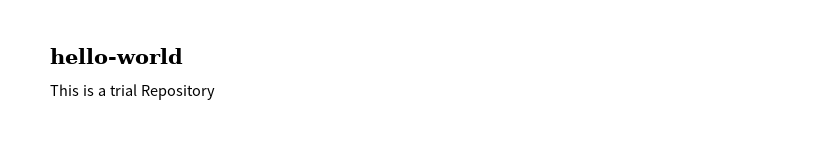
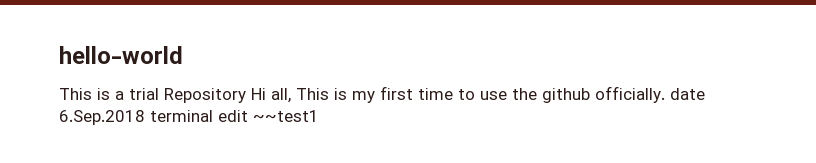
(215, 92) none -> [251,86,705,103] [59,110,319,125] Hi all, This is my first time to use the github officially. date 6.Sep.2018 terminal edit ~~test1

